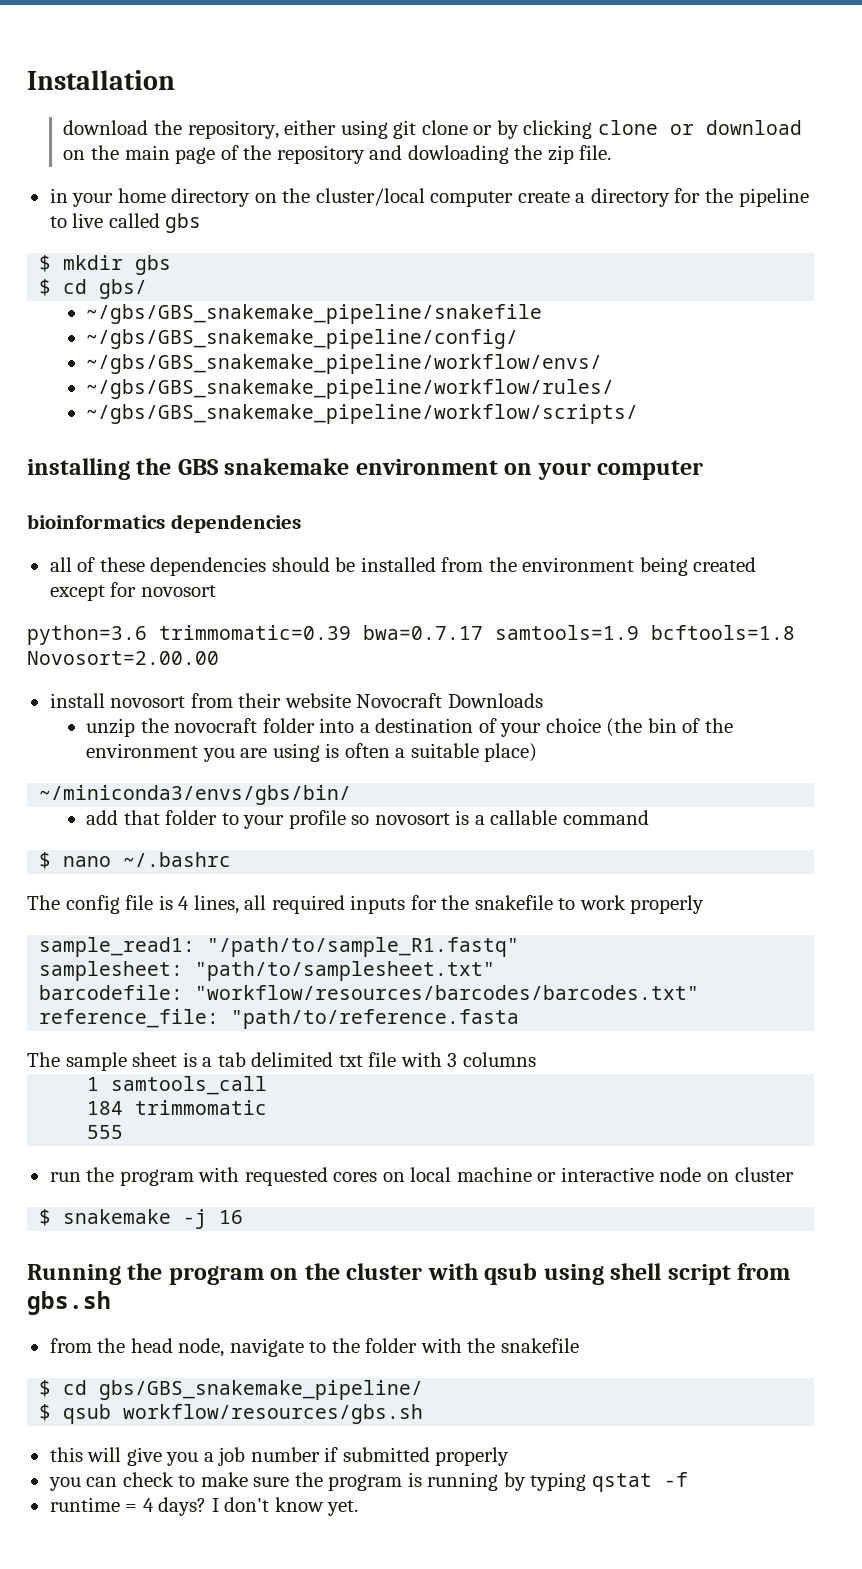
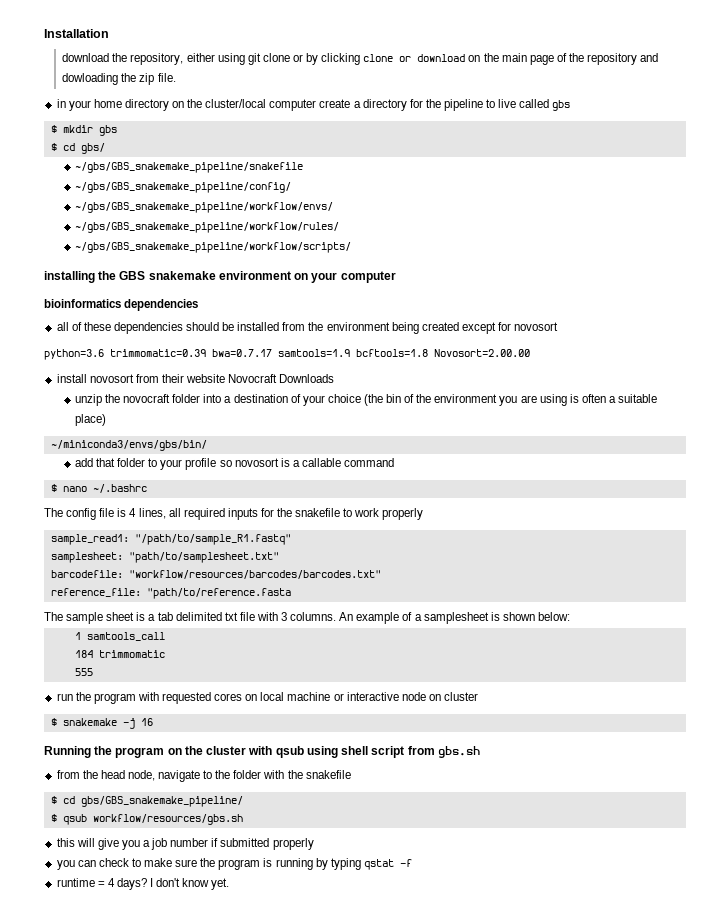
[462,1052,536,1067] columns -> [290,612,570,624] columns. An example of a samplesheet is shown below:

